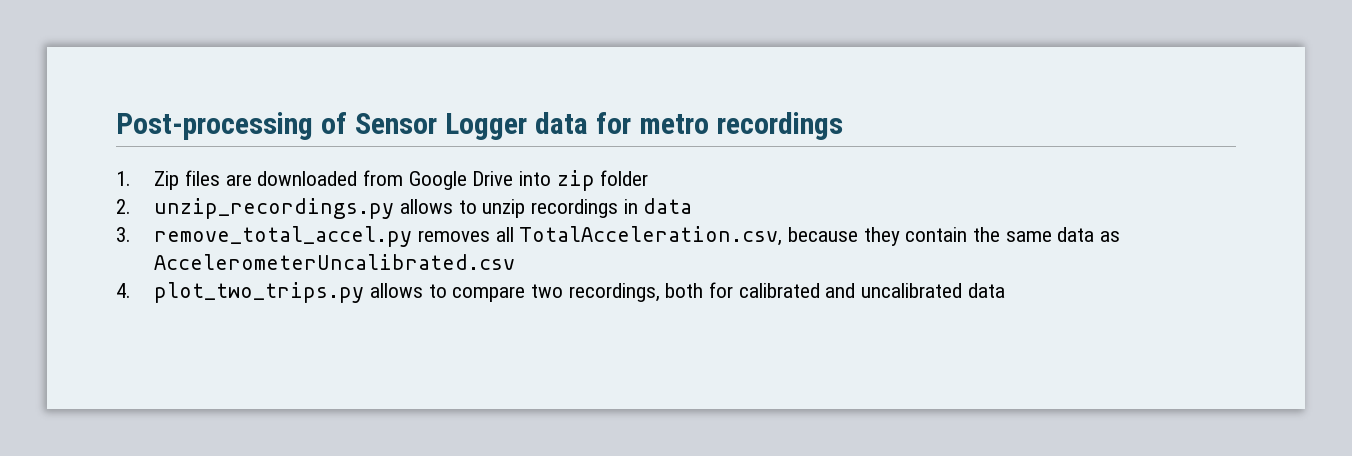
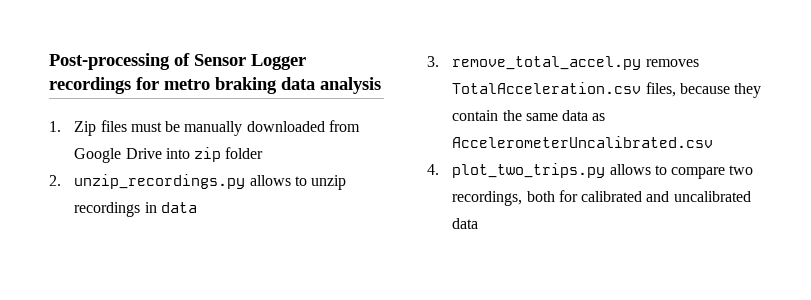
[534,112,588,134] data -> [49,77,131,94] recordings
[716,112,843,140] recordings -> [215,77,381,94] braking data analysis
[225,174,252,186] are -> [130,121,243,136] must be manually
[495,226,783,246] all TotalAcceleration.csv, -> [452,82,676,97] TotalAcceleration.csv files,

